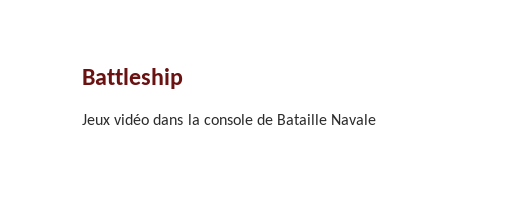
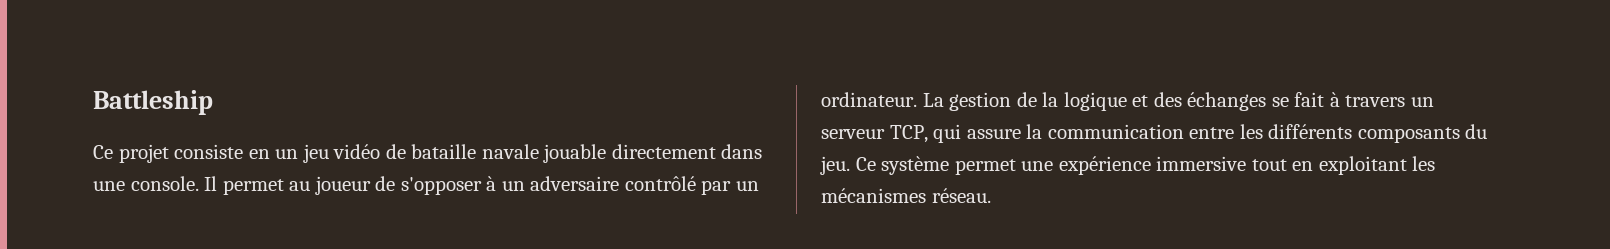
[82,114,377,125] Jeux vidéo dans la console de Bataille Navale -> [93,144,763,163] [93,176,759,195] [821,92,1434,111] [821,124,1488,143] [820,156,1436,175] [821,188,991,203] Ce projet consiste en un jeu vidéo de bataille navale jouable directement dans une console. Il permet au joueur de s'opposer à un adversaire contrôlé par un ordinateur. La gestion de la logique et des échanges se fait à travers un serveur TCP, qui assure la communication entre les différents composants du jeu. Ce système permet une expérience immersive tout en exploitant les mécanismes réseau.

